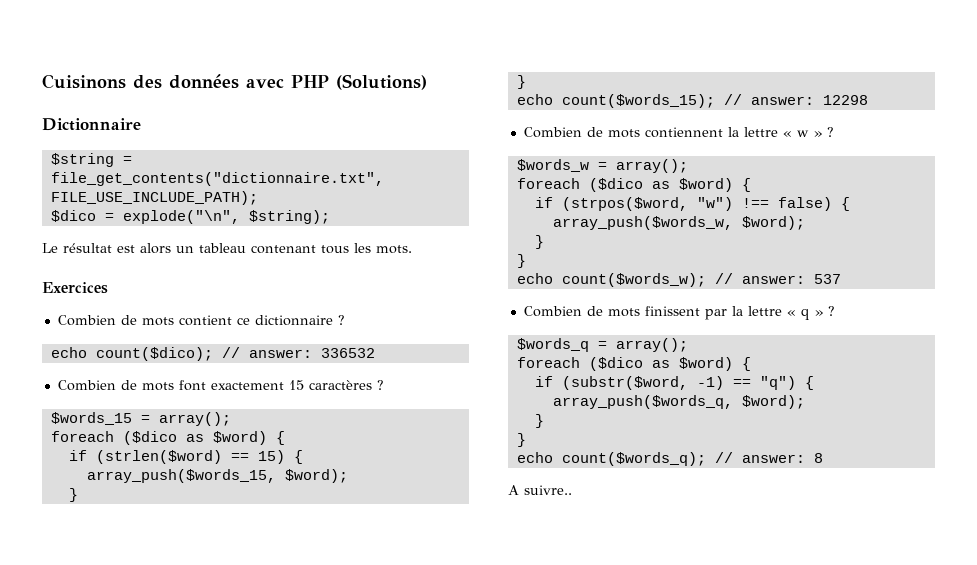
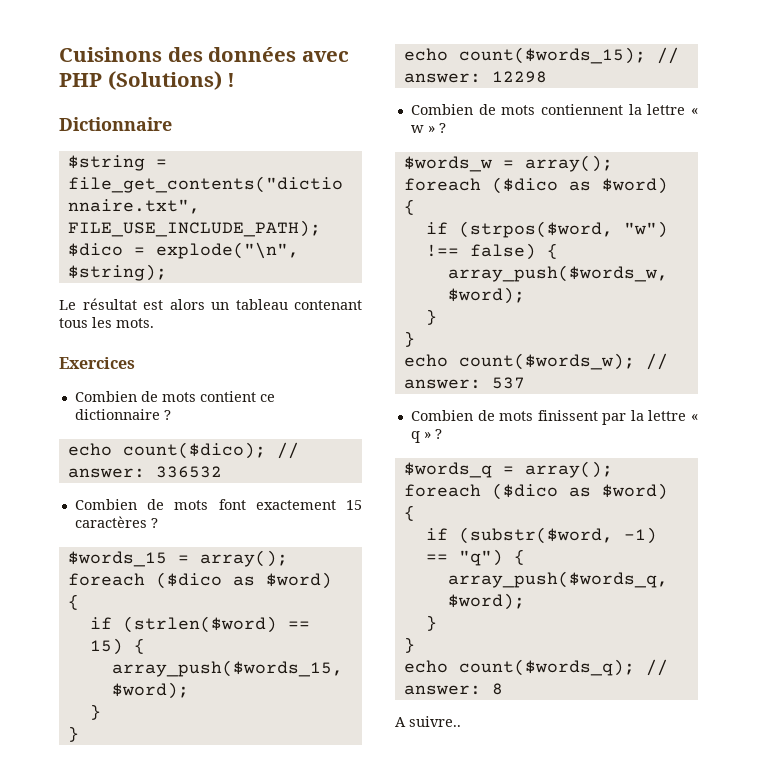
(427, 82) none -> [227,73,236,87] !

